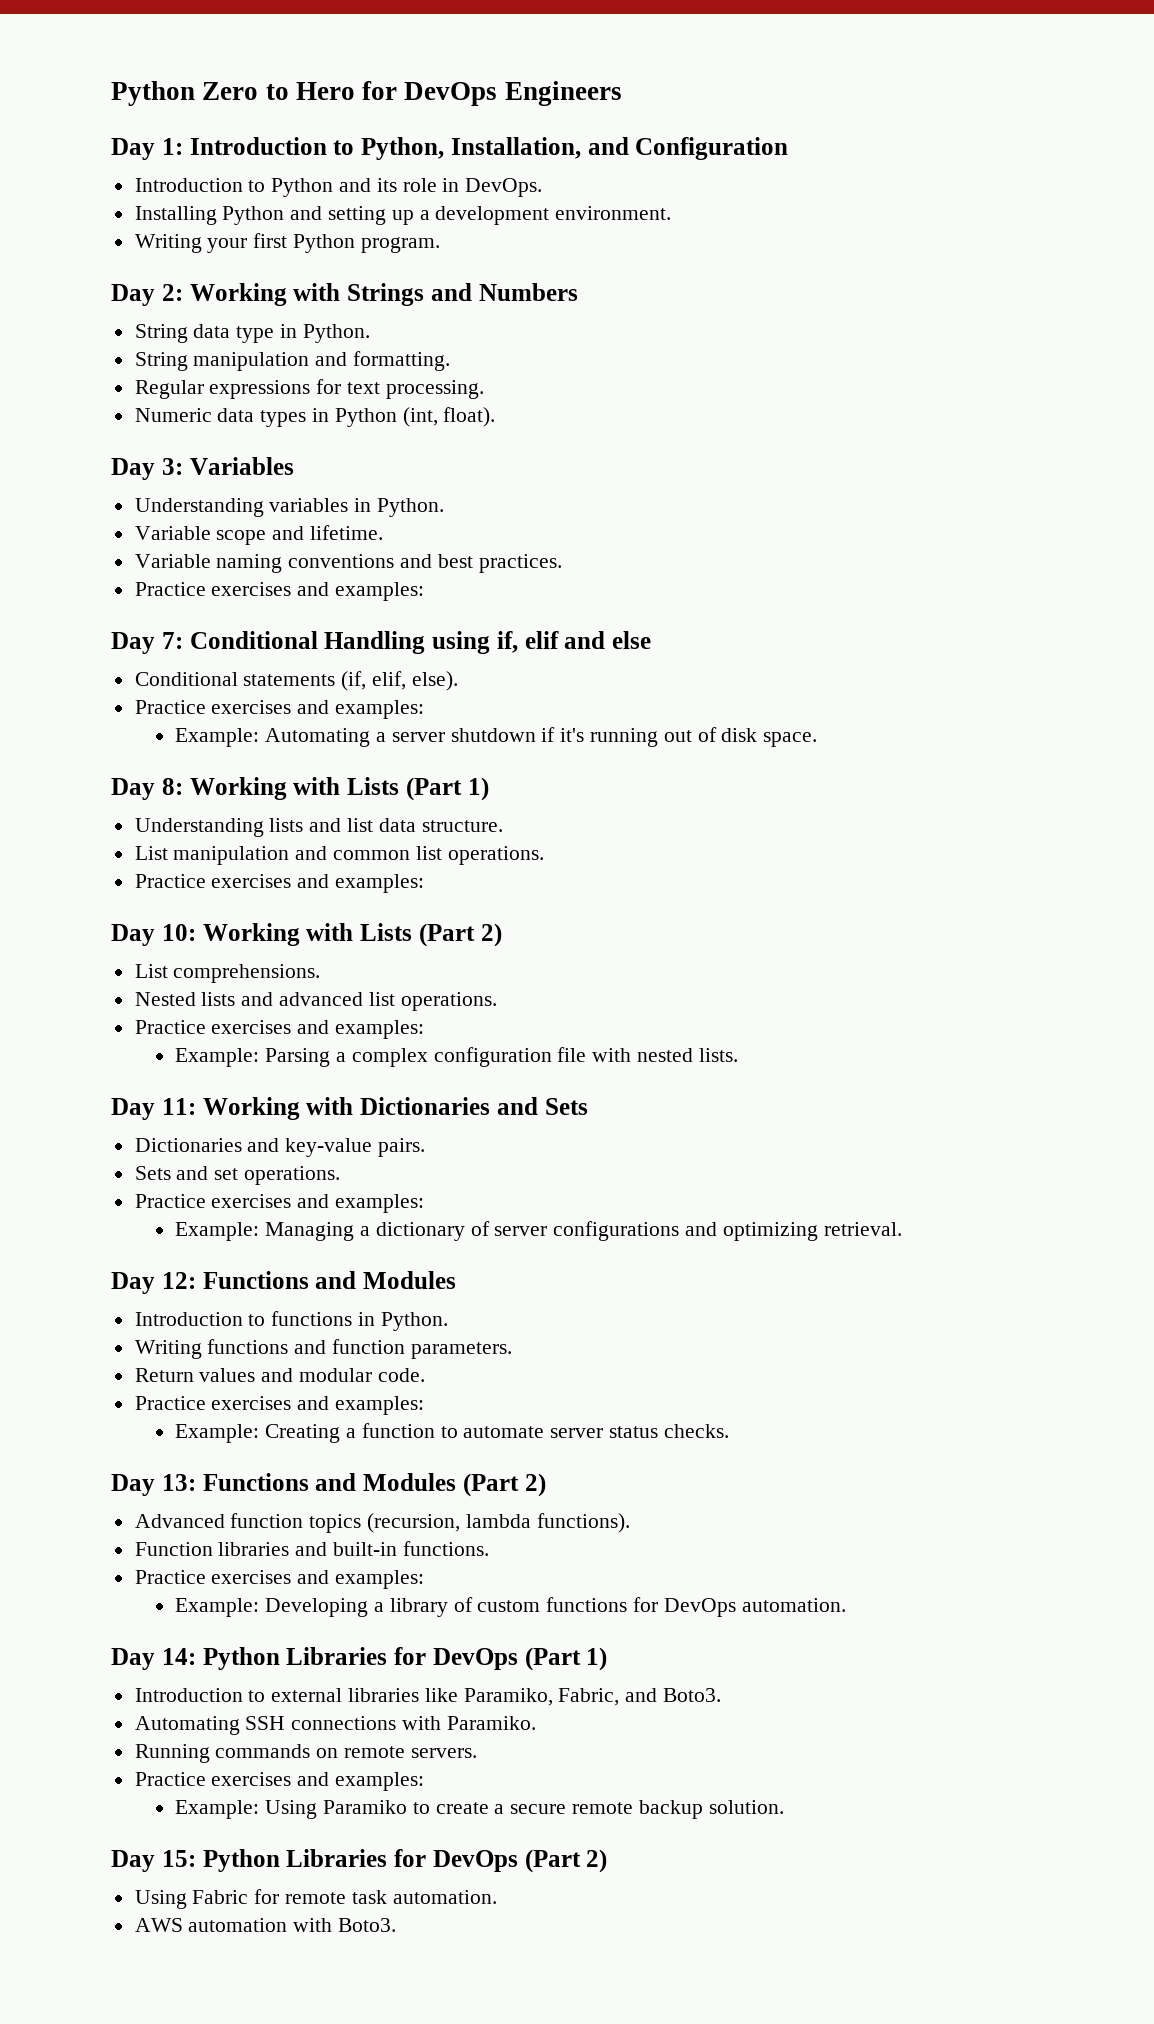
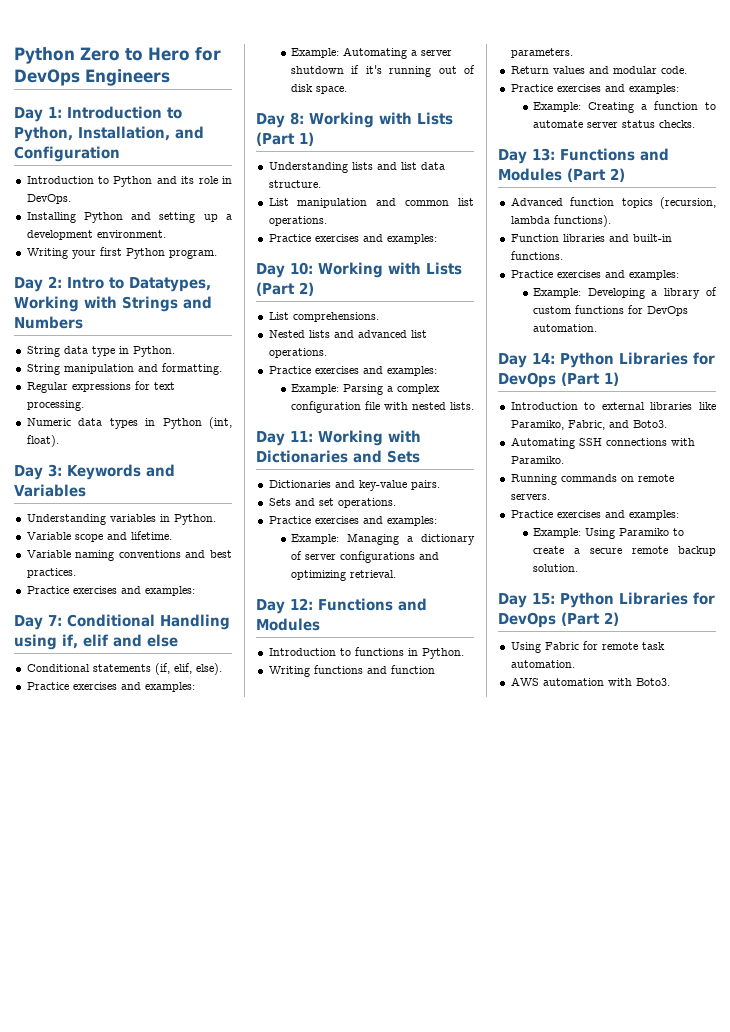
(183, 292) none -> [67,277,211,292] Intro to Datatypes,
(183, 466) none -> [67,464,175,480] Keywords and

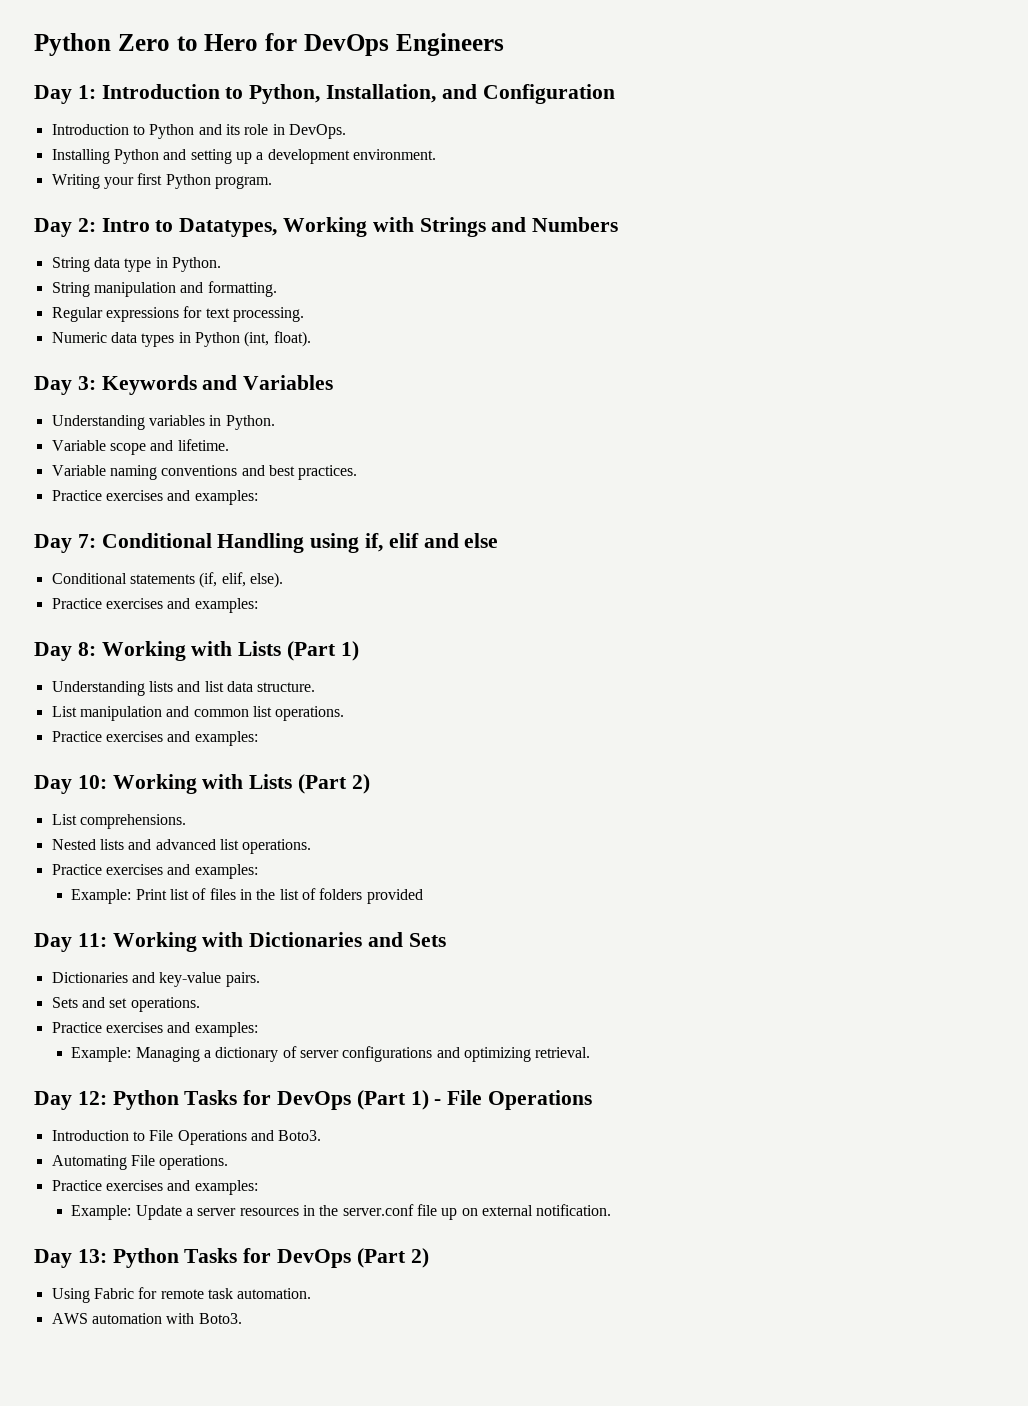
[290,47,452,59] [290,65,475,77] [290,84,347,94] // Example: Automating a server shutdown if it's running out of disk space. -> (258, 605) none
[342,384,440,395] [290,401,474,413] Parsing a complex configuration file with nested lists. -> [135,888,423,904] Print list of files in the list of folders provided
[318,598,427,611] [256,618,320,631] [268,647,464,659] [268,665,435,677] [510,48,573,58] [510,66,687,74] [510,84,679,94] [532,101,716,113] [532,120,695,128] [498,148,669,164] [498,168,625,182] [510,197,716,209] [510,215,611,227] [510,234,672,242] [510,251,563,260] [510,270,679,280] [532,287,717,299] [532,305,688,316] [532,324,597,332] [498,352,715,368] [498,372,619,388] [510,402,716,410] [510,420,667,430] [510,437,695,449] [510,456,564,464] [510,474,674,485] [510,494,550,500] [510,510,679,520] [532,528,684,539] [532,546,716,556] [532,564,578,572] [498,592,688,608] Functions and Modules // Introduction to functions in Python. // Writing functions and function parameters. // Return values and modular code. // Practice exercises and examples: // Example: Creating a function to automate server status checks. // Day 13: Functions and Modules (Part 2) // Advanced function topics (recursion, lambda functions). // Function libraries and built-in functions. // Practice exercises and examples: // Example: Developing a library of custom functions for DevOps automation. // Day 14: Python Libraries for DevOps (Part 1) // Introduction to external libraries like Paramiko, Fabric, and Boto3. // Automating SSH connections with Paramiko. // Running commands on remote servers. // Practice exercises and examples: // Example: Using Paramiko to create a secure remote backup solution. // Day 15: Python Libraries -> [112,1090,593,1110] [51,1130,322,1145] [51,1155,229,1170] [51,1180,258,1195] [71,1204,612,1220] [34,1248,238,1268] Python Tasks for DevOps (Part 1) - File Operations // Introduction to File Operations and Boto3. // Automating File operations. // Practice exercises and examples: // Example: Update a server resources in the server.conf file up on external notification. // Day 13: Python Tasks

